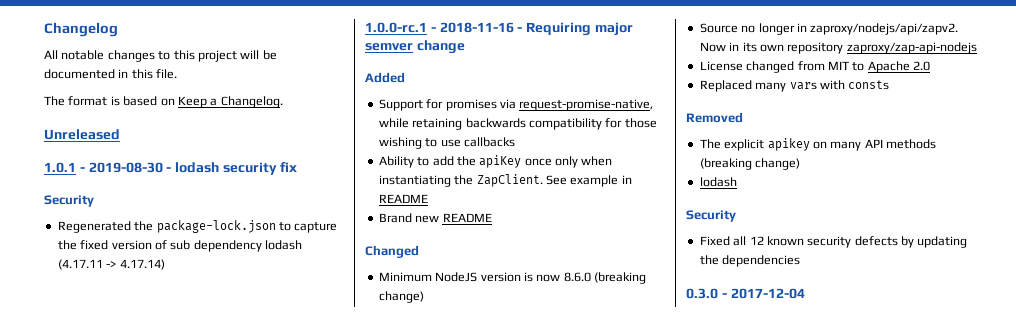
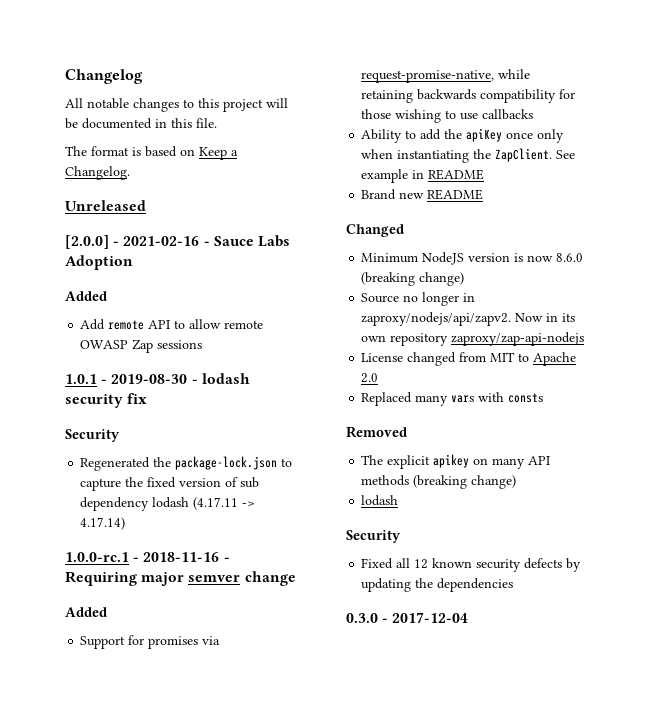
(120, 134) none -> [65,235,290,249] [65,255,133,270] [65,291,107,301] [80,319,264,330] [80,339,203,353] // [2.0.0] - 2021-02-16 - Sauce Labs Adoption // Added // Add remote API to allow remote OWASP Zap sessions

